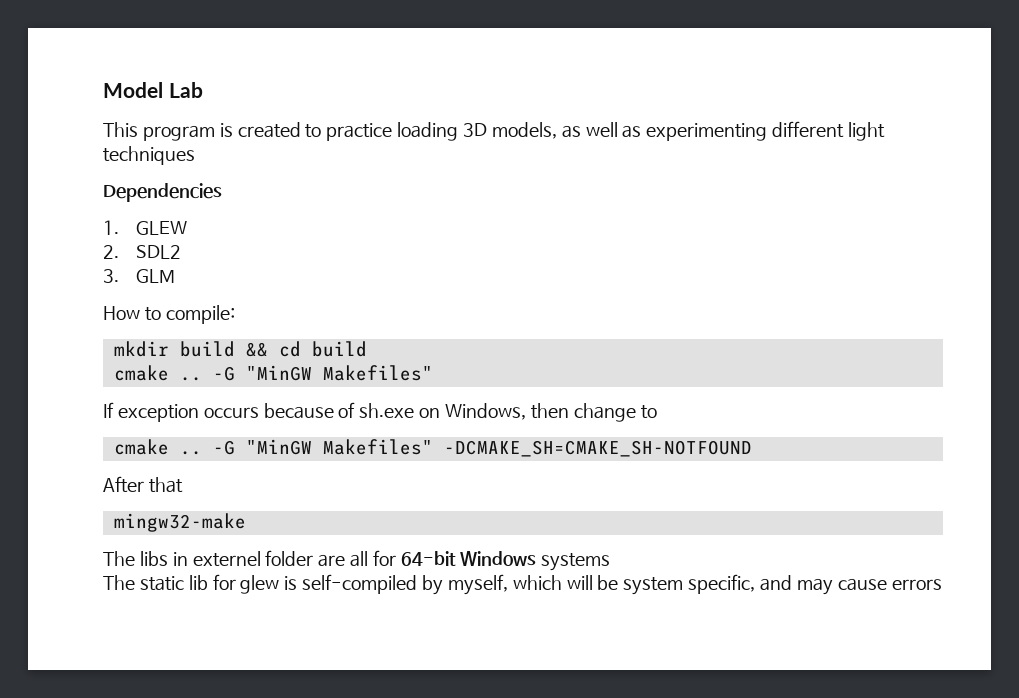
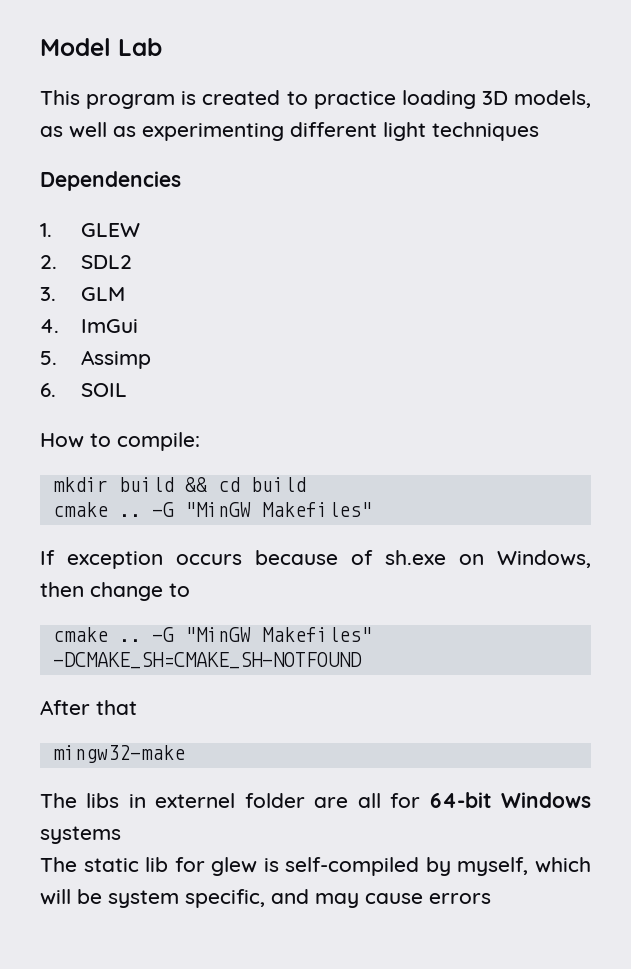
(176, 276) none -> [40,319,138,333] [40,350,151,369] [40,383,127,397] // 4. ImGui // 5. Assimp // 6. SOIL

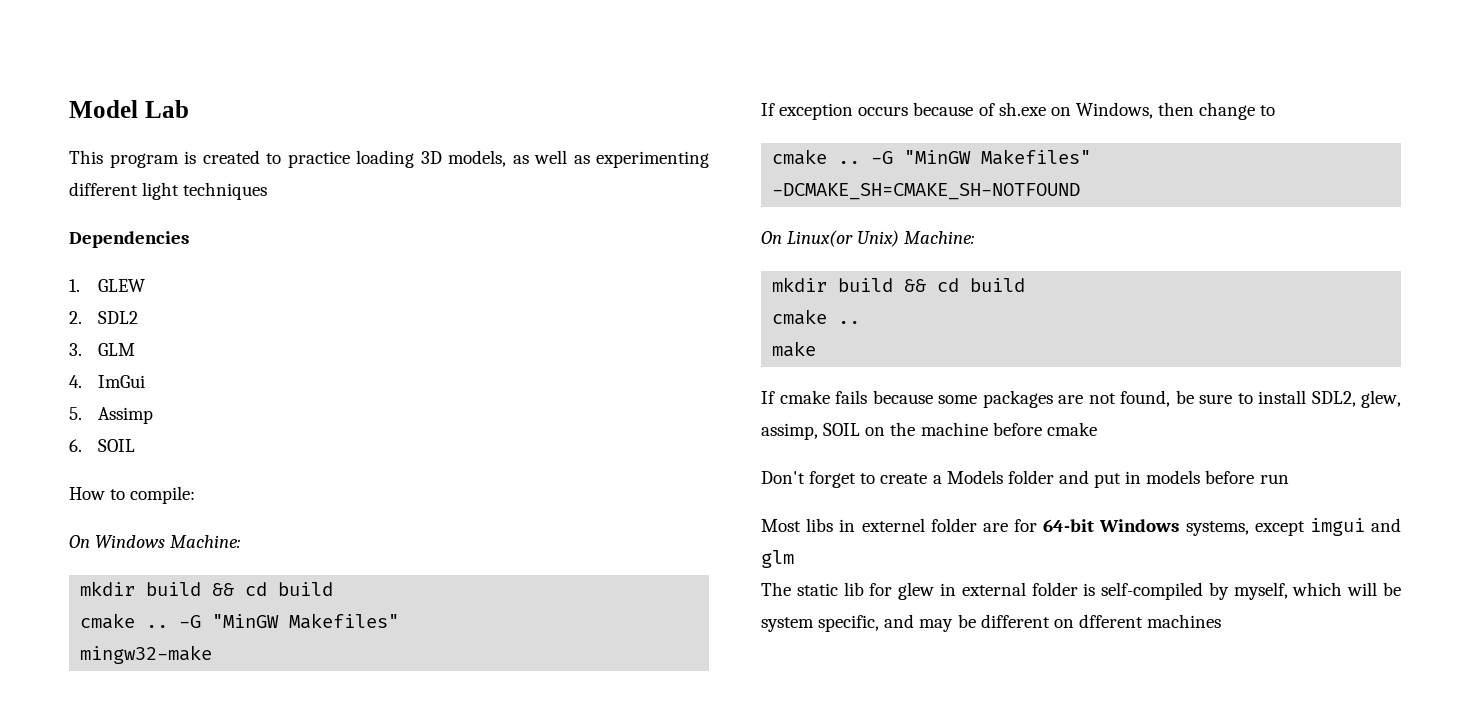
(200, 441) none -> [69,535,241,548] // On Windows Machine:
(372, 509) none -> [80,645,213,664] // mingw32-make
[40,700,137,715] [52,745,185,763] [40,793,77,808] After that // mingw32-make // The -> [761,230,975,247] [772,277,1026,292] [772,309,861,325] [772,341,817,357] [761,390,1401,408] [761,422,1097,440] [761,470,1289,488] [761,519,801,532] On Linux(or Unix) Machine: // mkdir build && cd build // cmake .. // make // If cmake fails because some packages are not found, be sure to install SDL2, glew, assimp, SOIL on the machine before cmake // Don't forget to create a Models folder and put in models before run // Most
[357,793,381,808] all -> (1008, 527) none
[40,826,121,844] systems -> [1185,518,1401,536] [761,550,794,568] systems, except imgui and glm
(258, 866) none -> [939,582,1078,596] in external folder
[365,893,491,904] cause errors -> [957,614,1222,628] be different on dfferent machines

